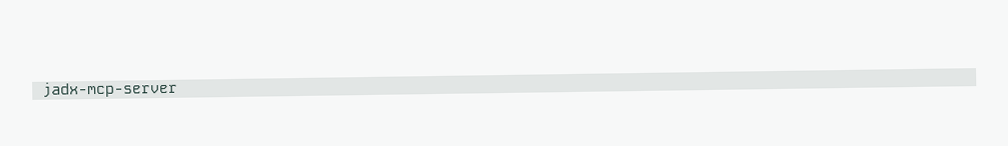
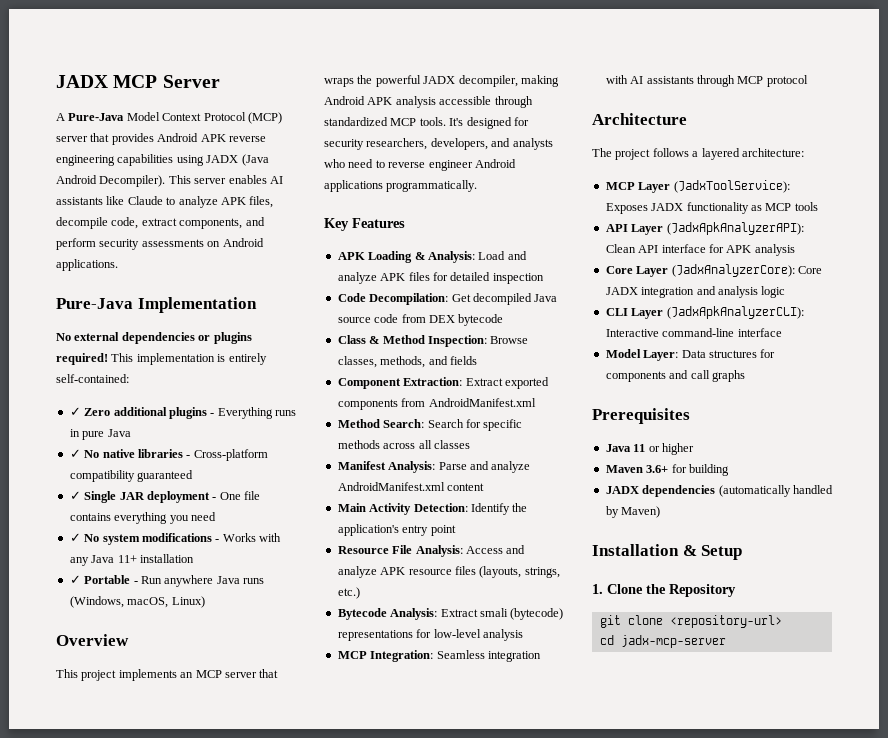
(41, 89) none -> [56,75,220,88] [56,112,282,124] [56,133,266,145] [56,154,269,166] [56,175,283,187] [56,196,274,208] [56,217,265,229] [56,238,264,250] [56,259,118,271] [56,297,257,313] [56,332,252,344] [56,353,267,365] [56,374,129,383] [69,407,296,419] [69,429,131,440] [69,449,268,461] [69,470,194,482] [69,491,260,503] [69,512,216,524] [69,533,281,545] [69,554,194,566] [69,575,264,587] [69,596,205,608] [56,634,129,646] [56,669,279,681] [324,75,559,87] [324,96,533,108] [324,117,529,129] [324,138,553,150] [324,159,516,171] [324,180,478,192] [324,218,405,231] [337,251,527,263] [337,272,544,284] [337,293,558,305] [337,314,504,326] [337,335,529,347] [337,356,477,368] [337,377,549,389] [337,398,536,410] [337,419,523,431] [337,440,470,449] [337,461,531,473] [337,482,485,491] [337,503,528,515] [337,524,456,536] [337,545,526,557] [337,566,560,578] [337,587,360,599] [337,608,564,620] [337,629,523,641] [337,650,541,662] [605,75,808,87] [592,113,687,125] [592,148,804,160] [605,180,790,193] [605,202,818,214] [605,222,804,235] [605,244,795,256] [605,264,822,277] [605,286,786,298] [605,306,804,319] [605,328,782,337] [605,349,776,361] [605,370,745,382] [592,408,690,424] [605,443,694,455] [605,464,729,476] [605,485,833,497] [605,506,661,518] [592,544,743,560] [592,584,736,597] [599,615,782,628] [599,635,614,645] JADX MCP Server // A Pure-Java Model Context Protocol (MCP) server that provides Android APK reverse engineering capabilities using JADX (Java Android Decompiler). This server enables AI assistants like Claude to analyze APK files, decompile code, extract components, and perform security assessments on Android applications. // Pure-Java Implementation // No external dependencies or plugins required! This implementation is entirely self-contained: // ✓ Zero additional plugins - Everything runs in pure Java // ✓ No native libraries - Cross-platform compatibility guaranteed // ✓ Single JAR deployment - One file contains everything you need // ✓ No system modifications - Works with any Java 11+ installation // ✓ Portable - Run anywhere Java runs (Windows, macOS, Linux) // Overview // This project implements an MCP server that wraps the powerful JADX decompiler, making Android APK analysis accessible through standardized MCP tools. It's designed for security researchers, developers, and analysts who need to reverse engineer Android applications programmatically. // Key Features // APK Loading & Analysis: Load and analyze APK files for detailed inspection // Code Decompilation: Get decompiled Java source code from DEX bytecode // Class & Method Inspection: Browse classes, methods, and fields // Component Extraction: Extract exported components from AndroidManifest.xml // Method Search: Search for specific methods across all classes // Manifest Analysis: Parse and analyze AndroidManifest.xml content // Main Activity Detection: Identify the application's entry point // Resource File Analysis: Access and analyze APK resource files (layouts, strings, etc.) // Bytecode Analysis: Extract smali (bytecode) representations for low-level analysis // MCP Integration: Seamless integration with AI assistants through MCP protocol // Architecture // The project follows a layered architecture: // MCP Layer (JadxToolService): Exposes JADX functionality as MCP tools // API Layer (JadxApkAnalyzerAPI): Clean API interface for APK analysis // Core Layer (JadxAnalyzerCore): Core JADX integration and analysis logic // CLI Layer (JadxApkAnalyzerCLI): Interactive command-line interface // Model Layer: Data structures for components and call graphs // Prerequisites // Java 11 or higher // Maven 3.6+ for building // JADX dependencies (automatically handled by Maven) // Installation & Setup // 1. Clone the Repository // git clone <repository-url> // cd

